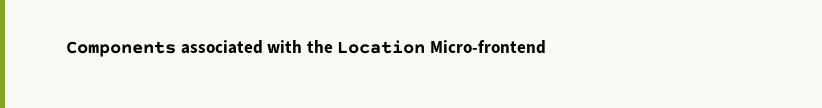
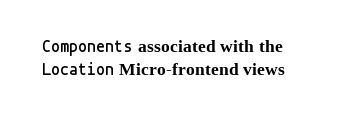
(546, 47) none -> [243,63,286,75] views

